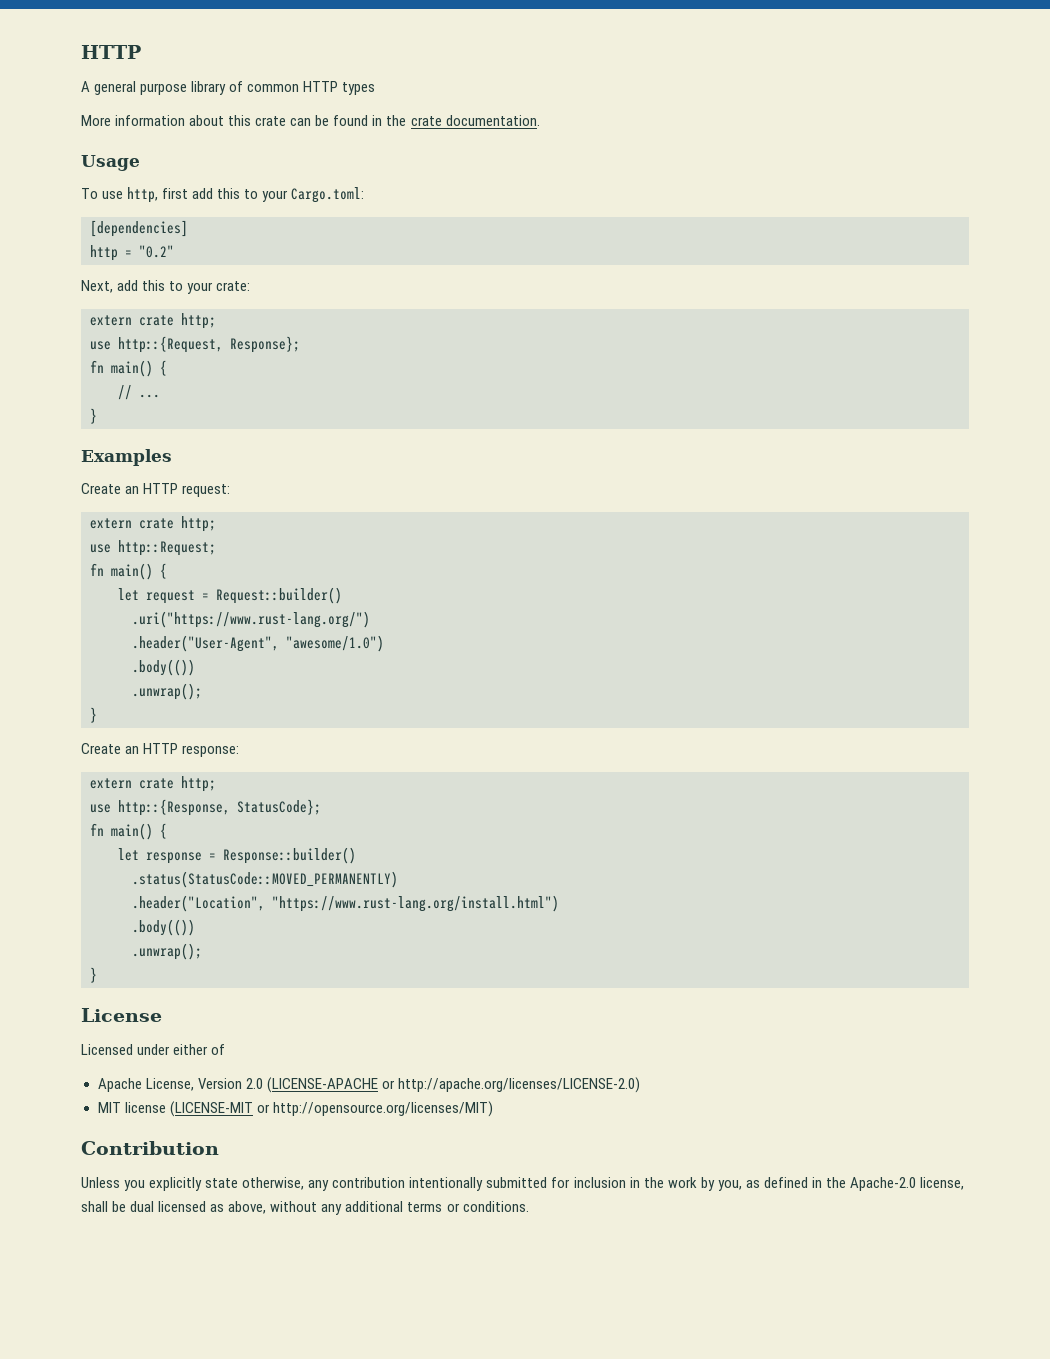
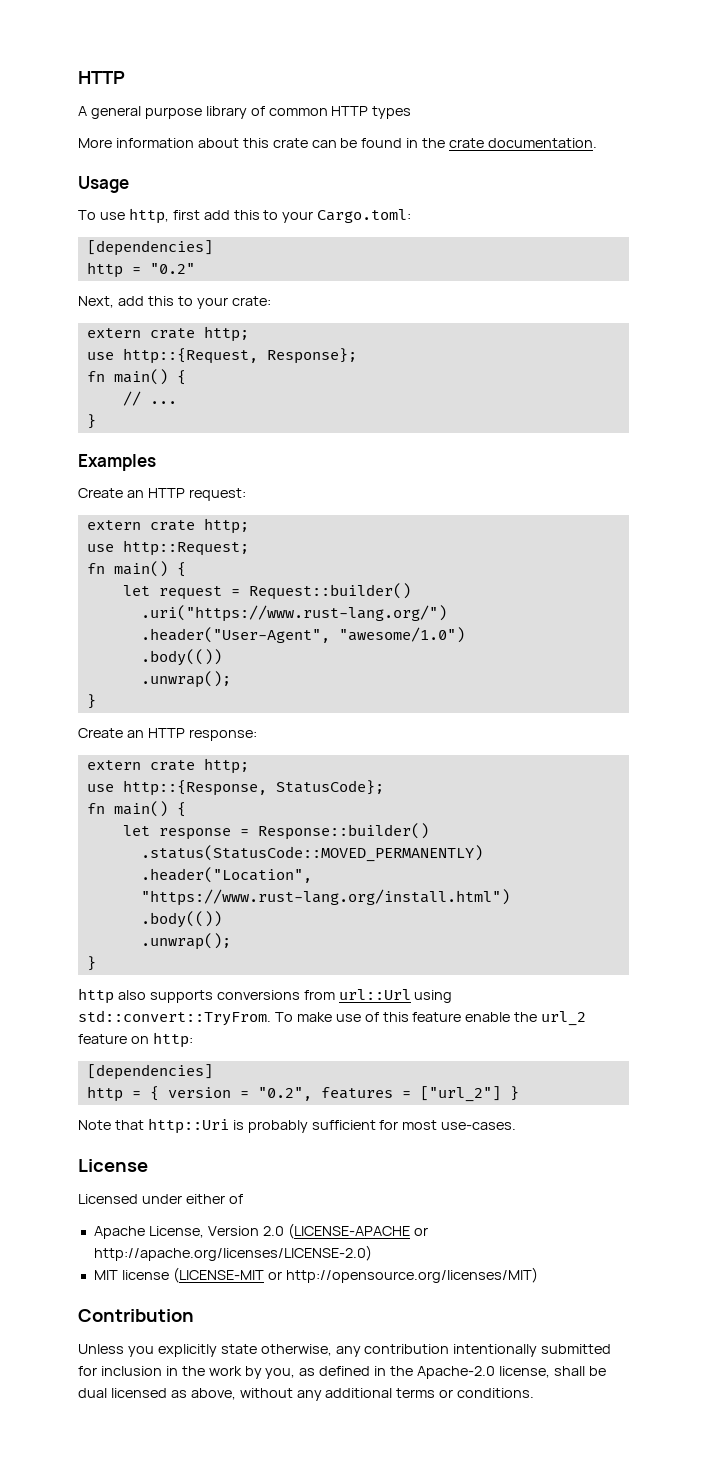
(97, 975) none -> [78,988,453,1004] [78,1010,587,1026] [78,1032,193,1048] [86,1064,213,1080] [86,1086,519,1102] [78,1118,517,1134] // http also supports conversions from url::Url using std::convert::TryFrom. To make use of this feature enable the url_2 feature on http: // [dependencies] // http = { version = "0.2", features = ["url_2"] } // Note that http::Uri is probably sufficient for most use-cases.

